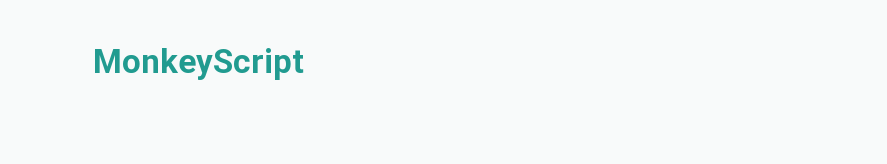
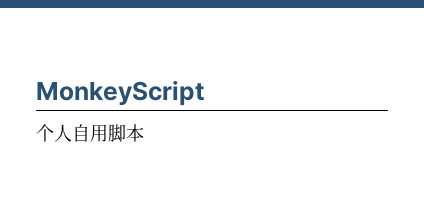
(304, 64) none -> [36,124,144,142] // 个人自用脚本

